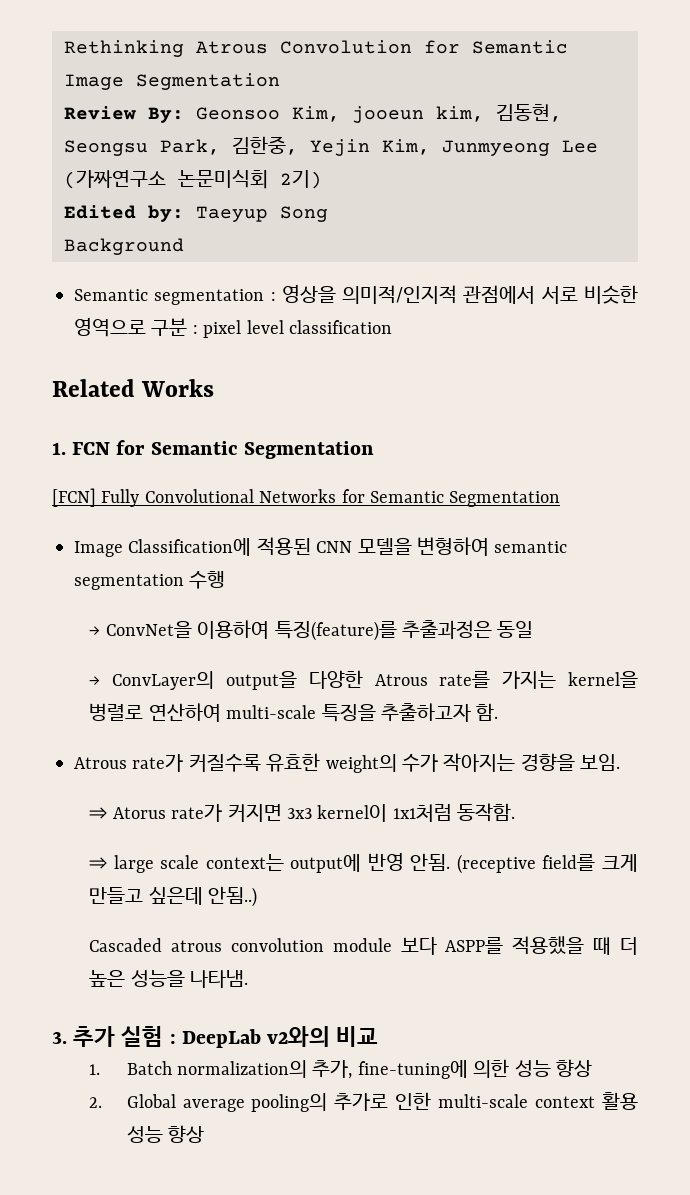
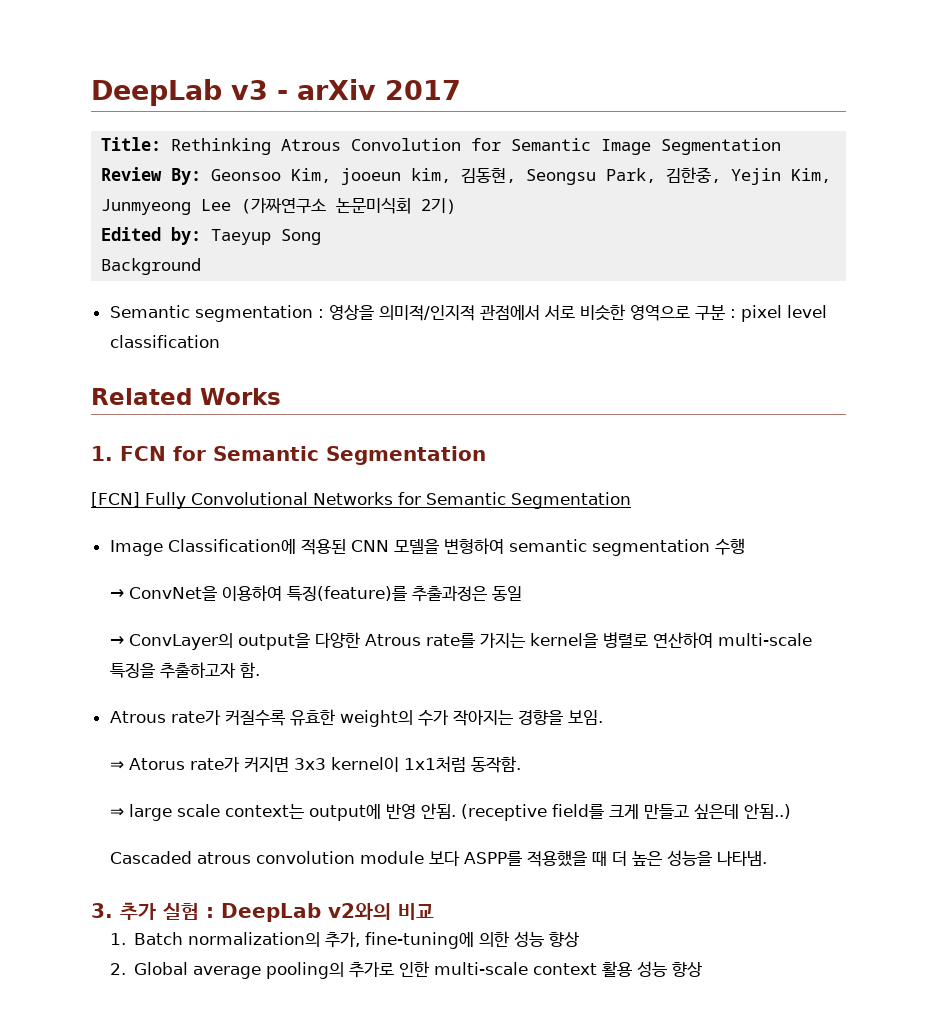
(64, 48) none -> [91,79,461,106] [101,137,162,151] DeepLab v3 - arXiv 2017 // Title:

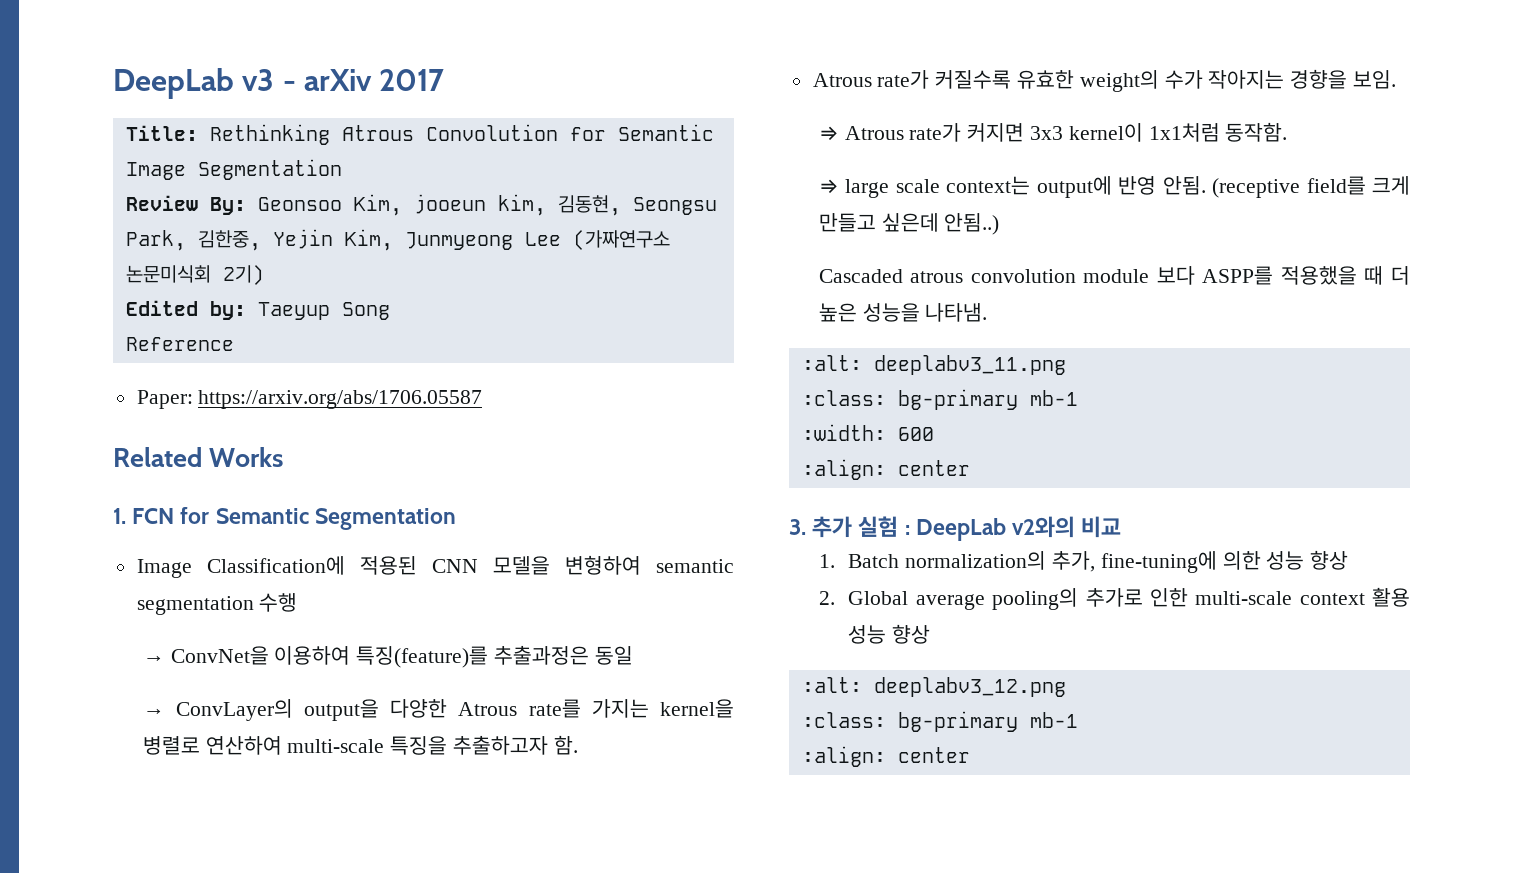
[101,258,202,275] [109,304,827,322] [109,335,220,348] Background // Semantic segmentation : 영상을 의미적/인지적 관점에서 서로 비슷한 영역으로 구분 : pixel level classification -> [125,337,234,351] [136,390,483,409] Reference // Paper: https://arxiv.org/abs/1706.05587
[91,492,631,509] // [FCN] Fully Convolutional Networks for Semantic Segmentation -> (456, 519) none
[128,758,185,770] Atorus -> [844,126,904,140] Atrous
(767, 858) none -> [801,355,1066,375] [801,389,1078,410] [801,424,934,441] [801,459,970,480] // :alt: deeplabv3_11.png // :class: bg-primary mb-1 // :width: 600 // :align: center
(703, 969) none -> [801,677,1066,697] [801,711,1078,732] [801,746,970,767] // :alt: deeplabv3_12.png // :class: bg-primary mb-1 // :align: center

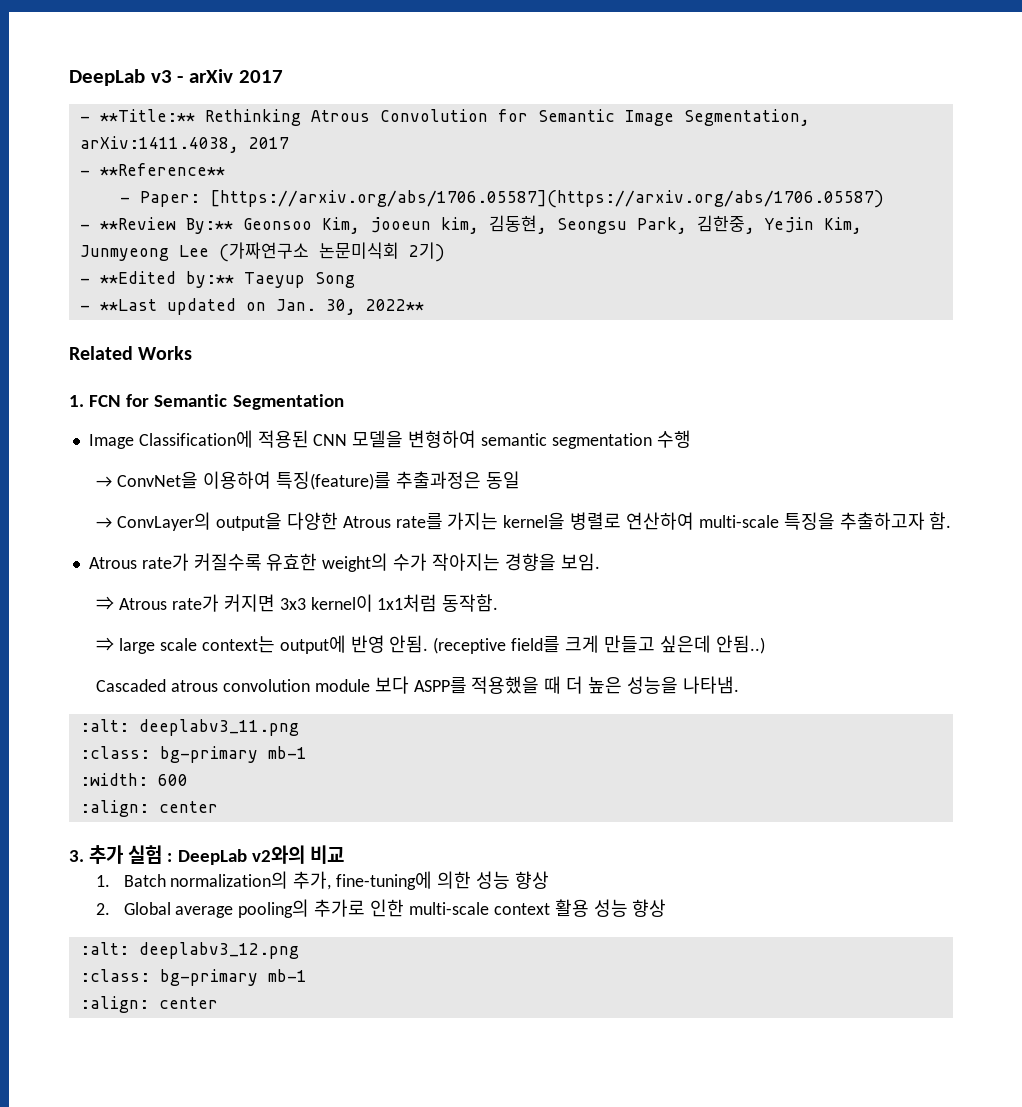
[125,125,198,141] Title: -> [79,109,195,122] - **Title:**
[197,159,342,180] [125,195,246,215] Segmentation // Review By: -> [683,109,810,126] [79,136,289,153] [79,163,225,176] [119,190,884,208] [79,217,233,234] Segmentation, arXiv:1411.4038, 2017 // - **Reference** // - Paper: [https://arxiv.org/abs/1706.05587](https://arxiv.org/abs/1706.05587) // - **Review By:**
[125,300,246,320] Edited by: -> [79,271,234,288] - **Edited by:**
[125,337,234,351] [136,390,483,409] Reference // Paper: https://arxiv.org/abs/1706.05587 -> [79,298,424,315] - **Last updated on Jan. 30, 2022**

